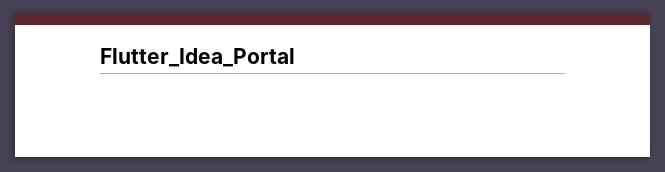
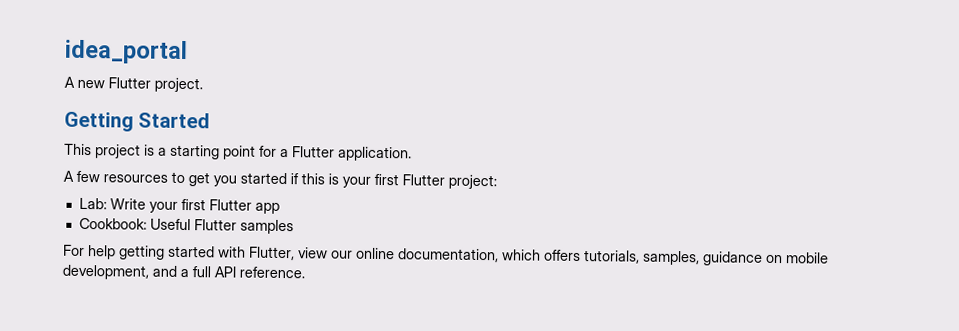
[100,48,295,67] Flutter_Idea_Portal -> [65,39,188,65] [64,76,203,93] [64,111,211,132] [64,143,412,162] [63,170,497,190] [78,197,280,214] [78,217,294,235] [63,244,829,266] [62,264,305,280] idea_portal // A new Flutter project. // Getting Started // This project is a starting point for a Flutter application. // A few resources to get you started if this is your first Flutter project: // Lab: Write your first Flutter app // Cookbook: Useful Flutter samples // For help getting started with Flutter, view our online documentation, which offers tutorials, samples, guidance on mobile development, and a full API reference.

